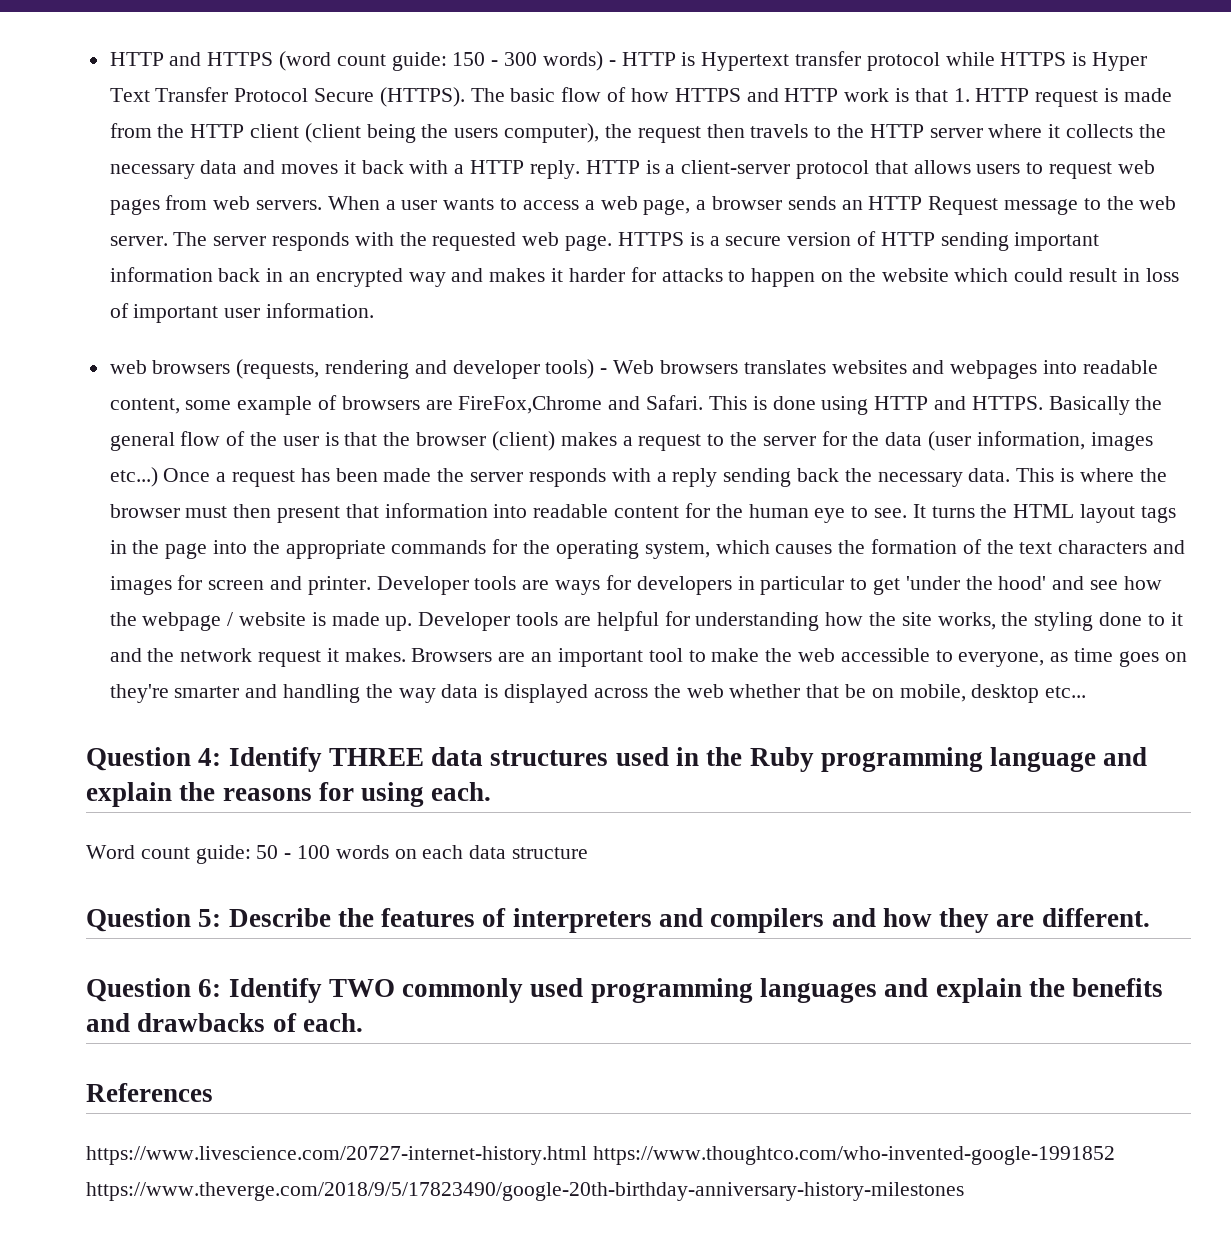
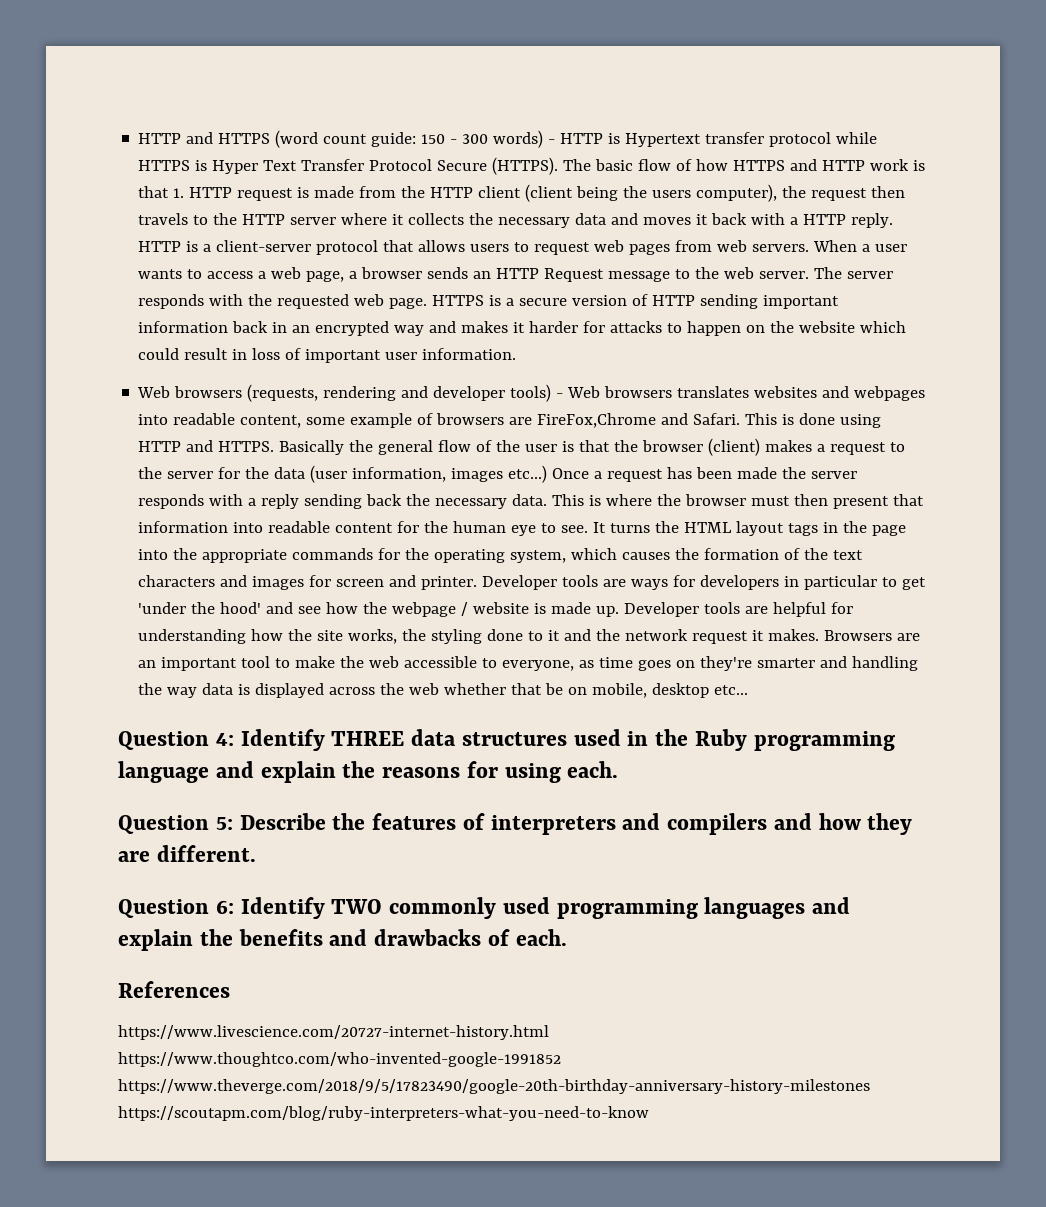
[109,360,147,374] web -> [137,386,171,398] Web
[86,845,589,864] // Word count guide: 50 - 100 words on each data structure -> (619, 769) none
(964, 1191) none -> [118,1106,649,1121] https://scoutapm.com/blog/ruby-interpreters-what-you-need-to-know

